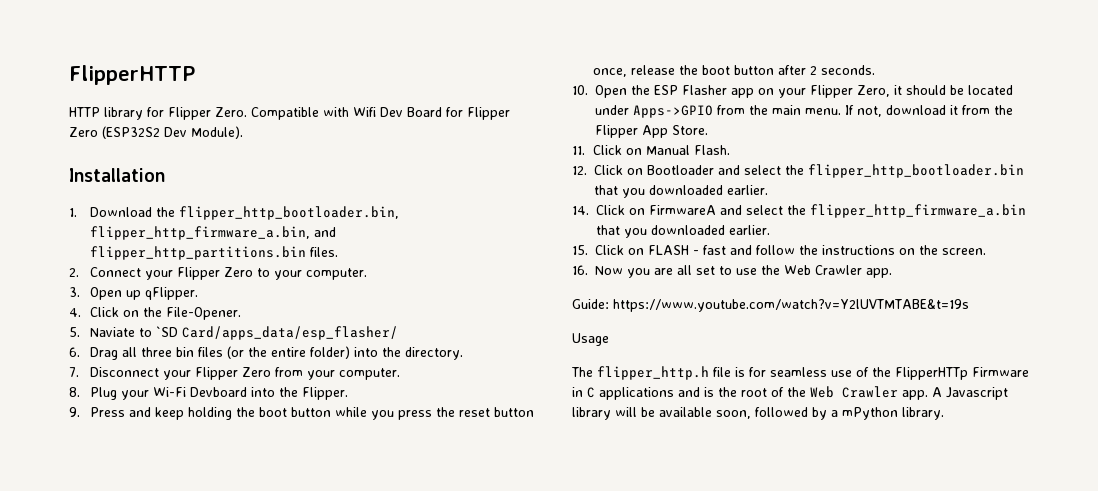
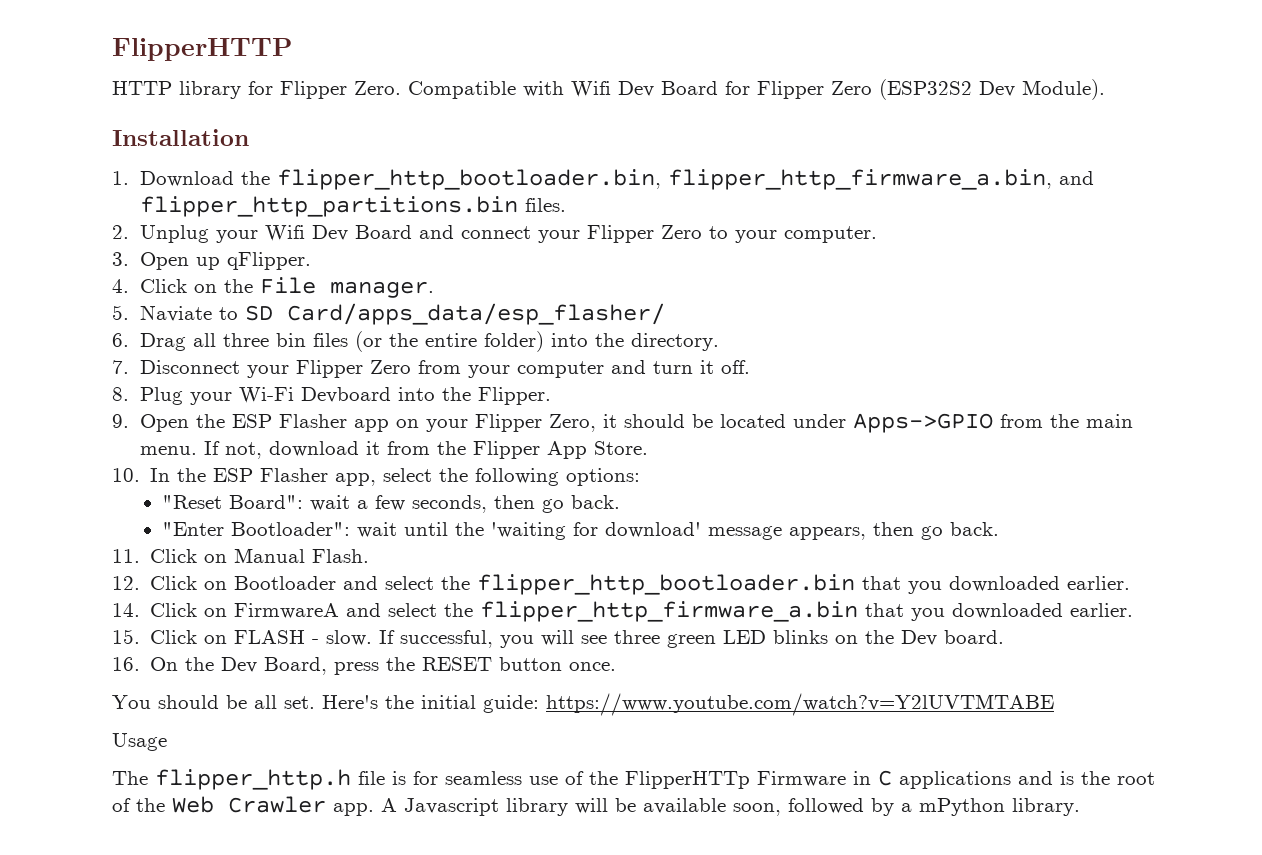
[89,267,141,277] Connect -> [139,225,531,243] Unplug your Wifi Dev Board and connect
[165,307,241,320] File-Opener. -> [259,277,434,298] File manager.
[155,326,178,337] `SD -> [244,305,273,321] SD
[338,368,400,380] computer. -> [516,360,750,378] computer and turn it off.
[89,407,534,420] [592,65,875,77] [572,85,588,95] Press and keep holding the boot button while you press the reset button once, release the boot button after 2 seconds. // 10. -> (129, 421) none
(708, 130) none -> [112,468,641,486] [162,495,621,513] [162,522,1000,540] // 10. In the ESP Flasher app, select the following options: // "Reset Board": wait a few seconds, then go back. // "Enter Bootloader": wait until the 'waiting for download' message appears, then go back.
[703,245,986,255] [572,265,892,278] [572,299,969,312] fast and follow the instructions on the screen. // 16. Now you are all set to use the Web Crawler app. // Guide: https://www.youtube.com/watch?v=Y2lUVTMTABE&t=19s -> [326,630,1005,648] [112,657,617,675] [112,693,1054,716] slow. If successful, you will see three green LED blinks on the Dev board. // 16. On the Dev Board, press the RESET button once. // You should be all set. Here's the initial guide: https://www.youtube.com/watch?v=Y2lUVTMTABE

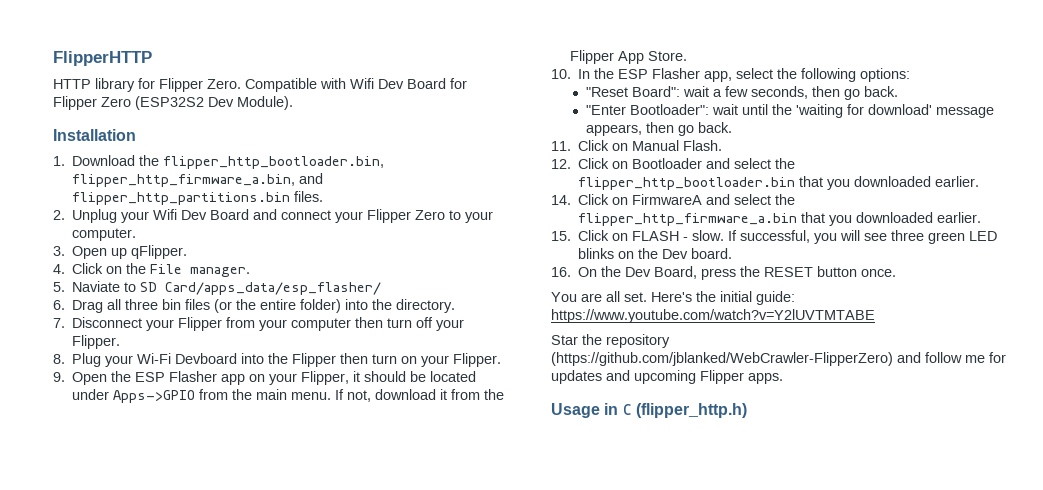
[369,360,411,374] Zero -> (223, 324) none
[610,360,750,374] and turn it off. -> [355,317,465,331] [72,335,121,349] then turn off your Flipper.
(471, 394) none -> [292,353,450,367] Flipper then turn on your
[474,414,596,432] Flipper Zero, -> [301,371,350,385] Flipper,
[158,695,247,709] should be -> [581,293,602,302] are
[112,733,167,751] [112,769,1155,790] [112,796,1080,816] Usage // The flipper_http.h file is for seamless use of the FlipperHTTp Firmware in C applications and is the root of the Web Crawler app. A Javascript library will be available soon, followed by a mPython library. -> [551,334,670,348] [551,352,1006,366] [551,370,783,384] [551,403,747,418] Star the repository (https://github.com/jblanked/WebCrawler-FlipperZero) and follow me for updates and upcoming Flipper apps. // Usage in C (flipper_http.h)

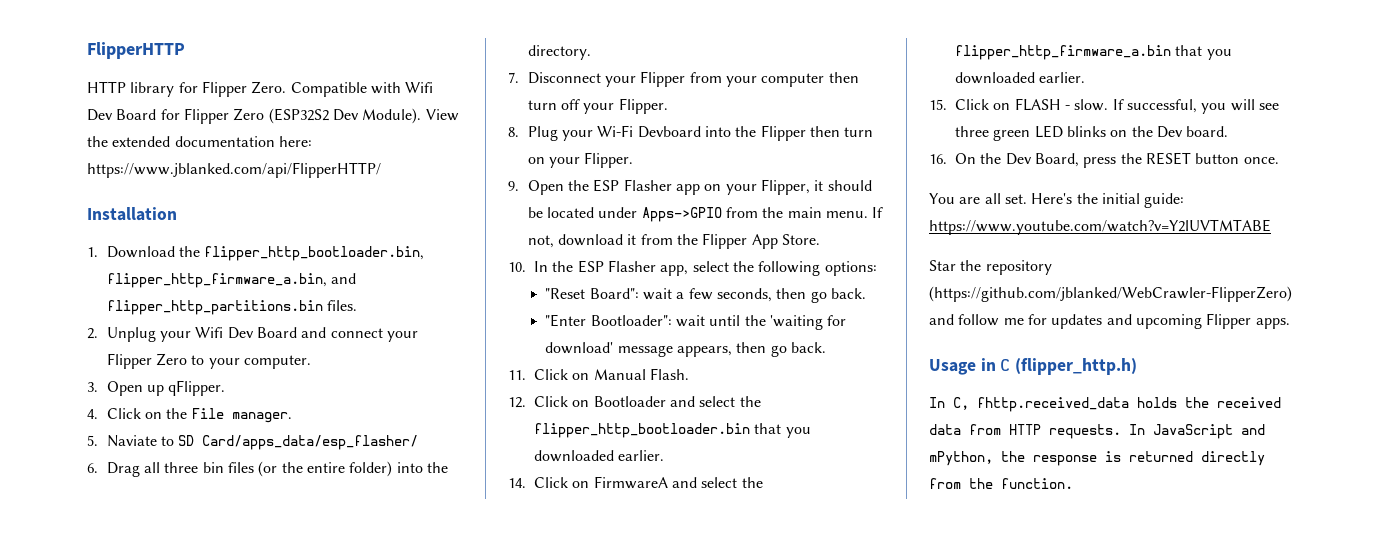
(293, 103) none -> [425,109,459,121] [87,136,312,147] [87,162,381,178] View the extended documentation here: https://www.jblanked.com/api/FlipperHTTP/
(747, 410) none -> [929,397,1281,412] [929,424,1265,439] [929,451,1265,466] [929,478,1073,489] // In C, fhttp.received_data holds the received data from HTTP requests. In JavaScript and mPython, the response is returned directly from the function.

